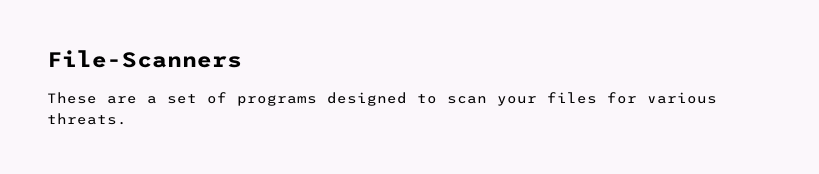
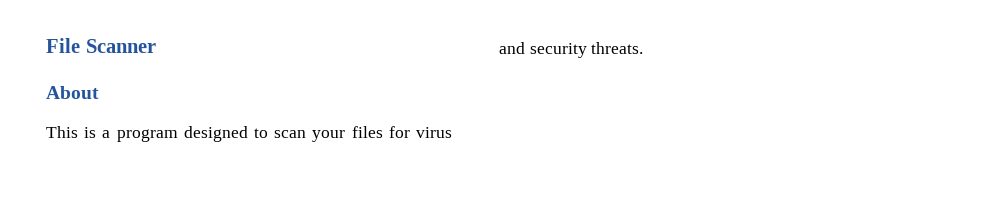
[47,50,242,68] [47,92,317,106] File-Scanners // These are a set of programs -> [46,38,156,53] [46,86,99,99] [46,126,178,142] File Scanner // About // This is a program
[647,92,717,104] various -> [415,127,452,138] [499,42,587,58] virus and security

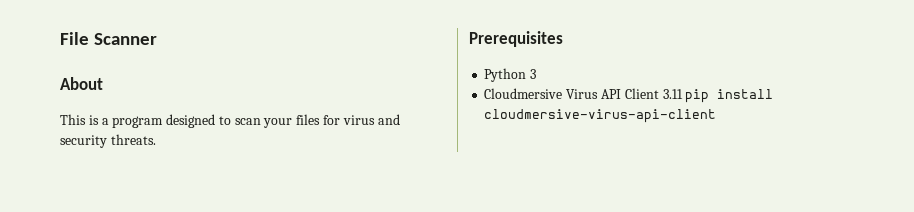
(644, 48) none -> [469,31,563,47] [484,68,537,82] [484,88,774,103] [484,109,717,123] // Prerequisites // Python 3 // Cloudmersive Virus API Client 3.11 pip install cloudmersive-virus-api-client

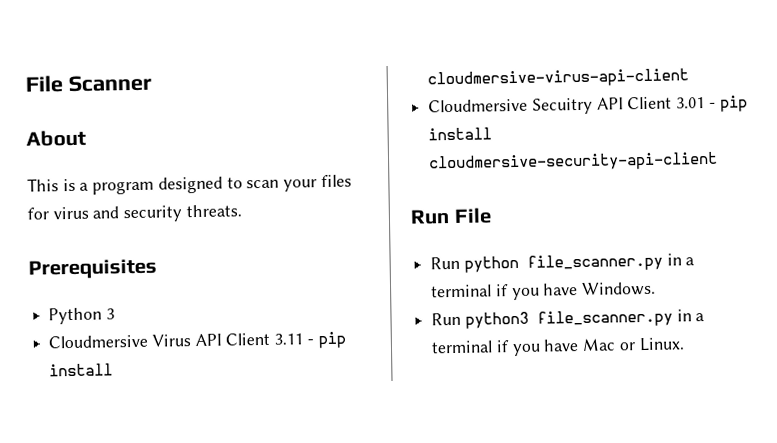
(683, 94) none -> [306,339,314,345] -
(717, 116) none -> [428,95,748,115] [428,127,493,141] [428,151,719,173] [410,207,492,225] [430,253,696,273] [431,281,657,301] [431,309,706,329] [431,337,685,357] // Cloudmersive Secuitry API Client 3.01 - pip install cloudmersive-security-api-client // Run File // Run python file_scanner.py in a terminal if you have Windows. // Run python3 file_scanner.py in a terminal if you have Mac or Linux.

